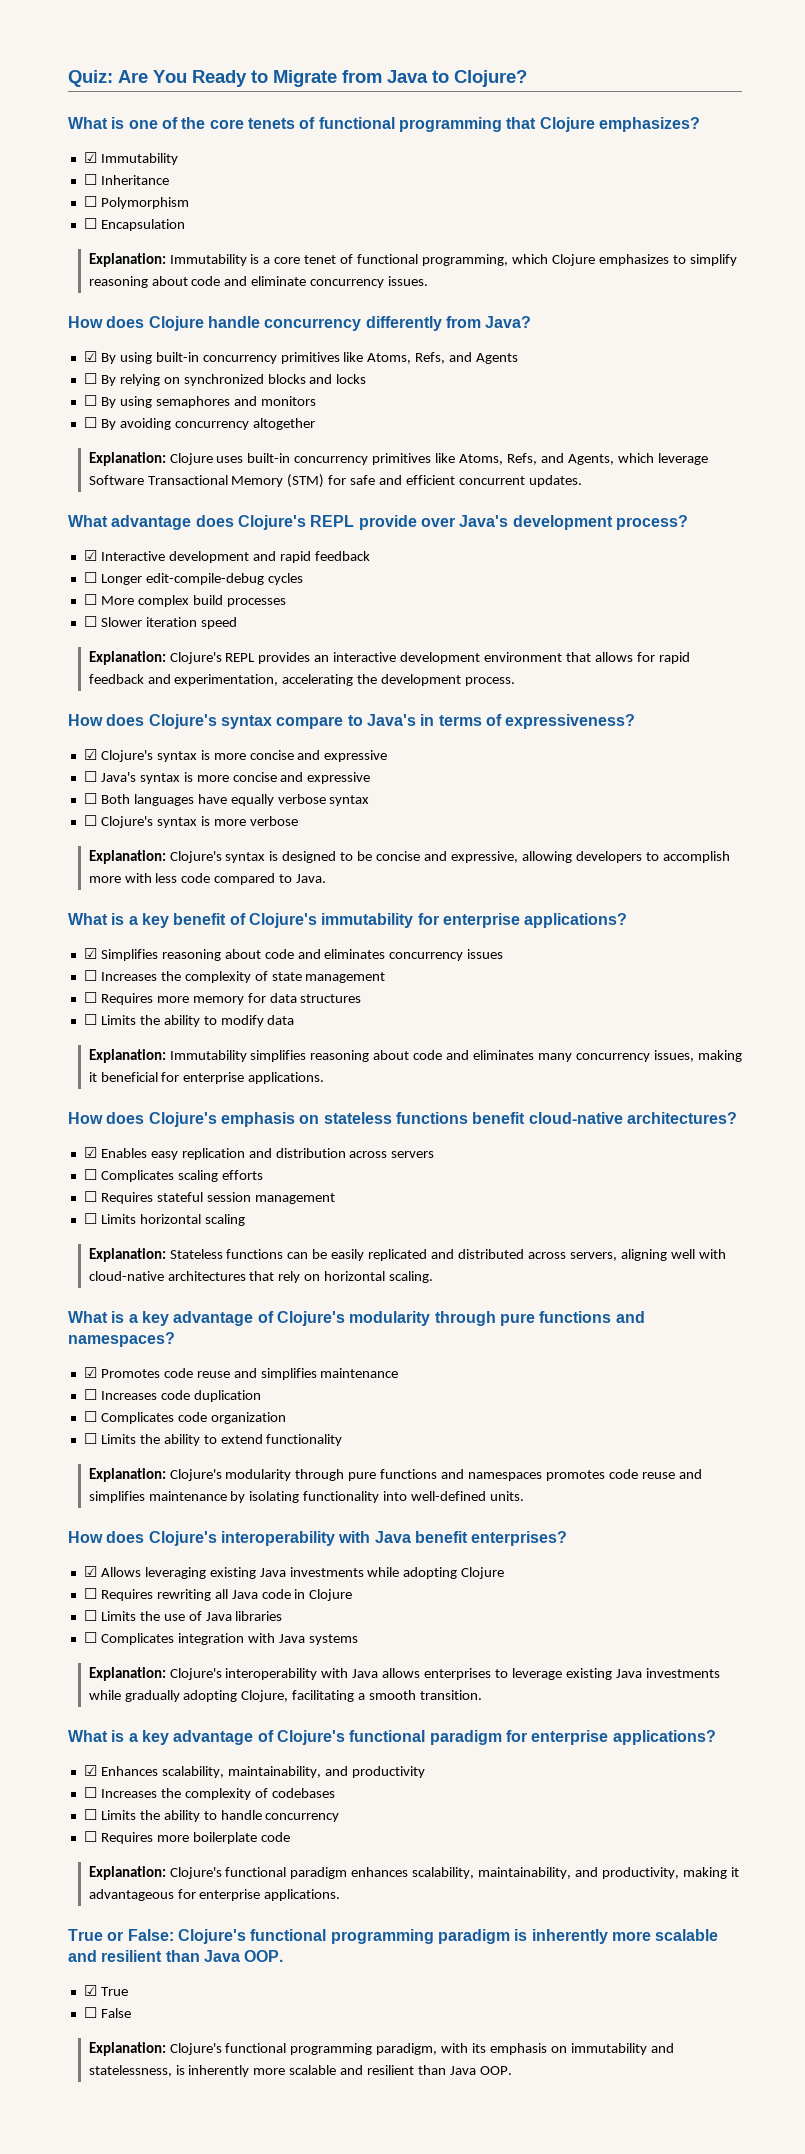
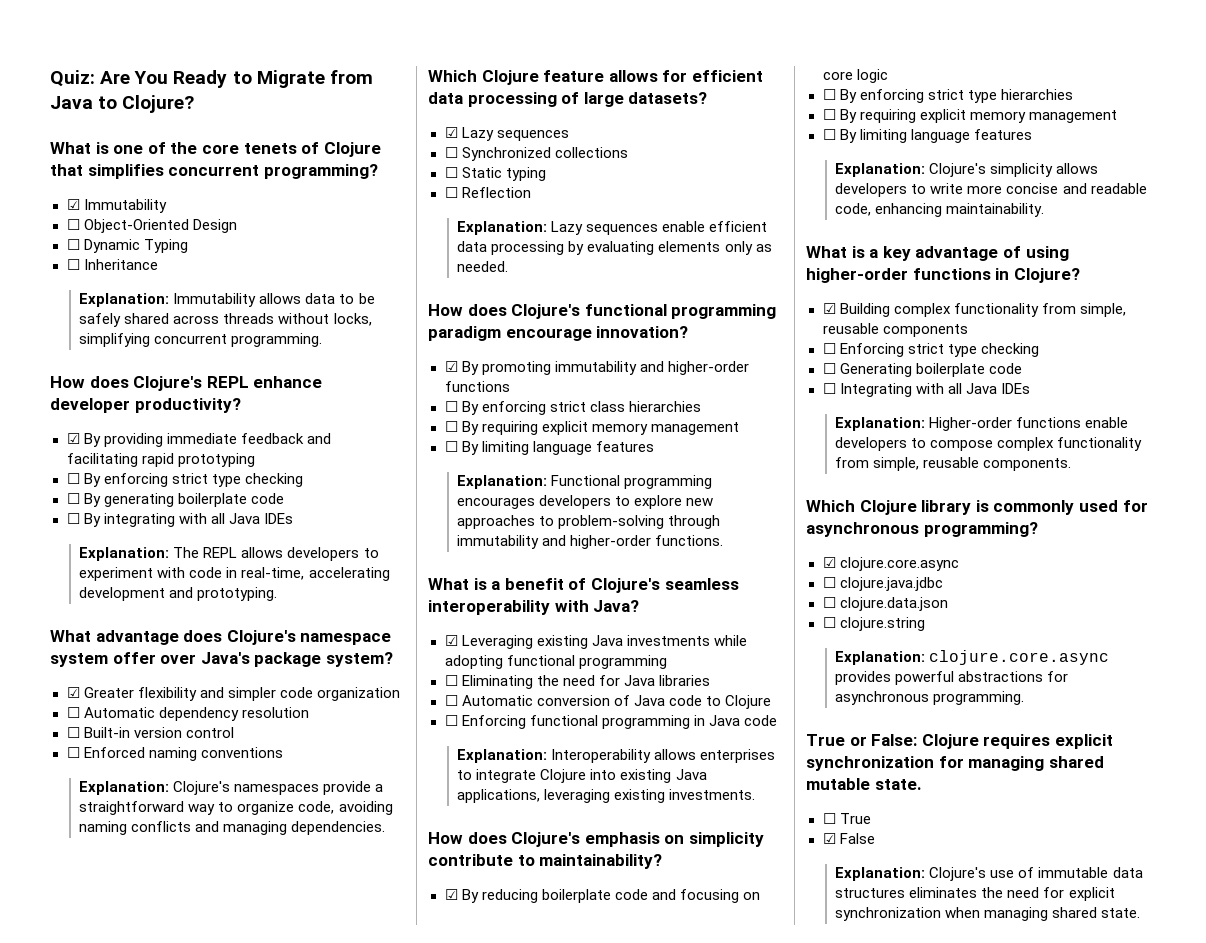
[318,117,700,132] functional programming that Clojure emphasizes? -> [323,142,381,157] [50,164,378,179] Clojure that simplifies concurrent programming?
[100,175,169,185] [83,196,189,209] [83,218,185,231] [88,253,737,267] [88,276,429,288] [68,316,532,331] [83,351,519,364] [83,373,367,386] [83,395,316,408] [83,417,315,430] [88,452,708,466] [88,474,582,488] [68,515,688,530] [83,550,370,563] [83,572,303,585] [83,594,286,607] [83,616,237,629] [88,651,690,665] [88,674,516,686] [68,714,636,729] [83,749,388,762] [83,771,371,784] [83,793,370,806] [83,815,298,828] [88,850,730,864] [88,873,327,885] [68,913,169,928] Inheritance // ☐ Polymorphism // ☐ Encapsulation // Explanation: Immutability is a core tenet of functional programming, which Clojure emphasizes to simplify reasoning about code and eliminate concurrency issues. // How does Clojure handle concurrency differently from Java? // ☑ By using built-in concurrency primitives like Atoms, Refs, and Agents // ☐ By relying on synchronized blocks and locks // ☐ By using semaphores and monitors // ☐ By avoiding concurrency altogether // Explanation: Clojure uses built-in concurrency primitives like Atoms, Refs, and Agents, which leverage Software Transactional Memory (STM) for safe and efficient concurrent updates. // What advantage does Clojure's REPL provide over Java's development process? // ☑ Interactive development and rapid feedback // ☐ Longer edit-compile-debug cycles // ☐ More complex build processes // ☐ Slower iteration speed // Explanation: Clojure's REPL provides an interactive development environment that allows for rapid feedback and experimentation, accelerating the development process. // How does Clojure's syntax compare to Java's in terms of expressiveness? // ☑ Clojure's syntax is more concise and expressive // ☐ Java's syntax is more concise and expressive // ☐ Both languages have equally verbose syntax // ☐ Clojure's syntax is more verbose // Explanation: Clojure's syntax is designed to be concise and expressive, allowing developers to accomplish more with less code compared to Java. // What is a key -> [83,219,237,233] [66,239,188,253] [66,259,158,270] [79,293,375,307] [79,313,372,327] [79,333,323,347] [50,376,323,391] [50,398,241,413] [66,433,331,447] [66,453,255,467] [66,473,303,487] [66,493,284,507] [66,513,293,527] [79,547,379,561] [79,567,390,581] [79,587,278,601] [50,630,392,645] [50,652,393,667] [66,687,400,701] [66,707,309,721] [66,727,234,738] [66,747,283,761] [79,781,384,795] [79,801,393,815] [79,821,386,835] [428,70,763,85] [428,92,708,107] [444,127,569,141] [444,147,628,161] [444,167,546,181] [444,187,531,198] [457,221,768,235] [457,241,772,255] [457,261,509,272] [428,304,777,319] [428,326,689,341] [444,361,749,375] [444,381,510,392] [444,401,701,415] [444,421,739,435] [444,441,654,455] [457,475,713,489] [457,495,714,509] [457,515,721,529] [457,535,724,549] [428,578,501,590] Object-Oriented Design // ☐ Dynamic Typing // ☐ Inheritance // Explanation: Immutability allows data to be safely shared across threads without locks, simplifying concurrent programming. // How does Clojure's REPL enhance developer productivity? // ☑ By providing immediate feedback and facilitating rapid prototyping // ☐ By enforcing strict type checking // ☐ By generating boilerplate code // ☐ By integrating with all Java IDEs // Explanation: The REPL allows developers to experiment with code in real-time, accelerating development and prototyping. // What advantage does Clojure's namespace system offer over Java's package system? // ☑ Greater flexibility and simpler code organization // ☐ Automatic dependency resolution // ☐ Built-in version control // ☐ Enforced naming conventions // Explanation: Clojure's namespaces provide a straightforward way to organize code, avoiding naming conflicts and managing dependencies. // Which Clojure feature allows for efficient data processing of large datasets? // ☑ Lazy sequences // ☐ Synchronized collections // ☐ Static typing // ☐ Reflection // Explanation: Lazy sequences enable efficient data processing by evaluating elements only as needed. // How does Clojure's functional programming paradigm encourage innovation? // ☑ By promoting immutability and higher-order functions // ☐ By enforcing strict class hierarchies // ☐ By requiring explicit memory management // ☐ By limiting language features // Explanation: Functional programming encourages developers to explore new approaches to problem-solving through immutability and higher-order functions. // What is a
[321,913,628,928] [83,948,504,961] [83,970,386,983] [83,992,362,1005] [83,1014,295,1027] [88,1049,742,1063] [88,1072,325,1084] immutability for enterprise applications? // ☑ Simplifies reasoning about code and eliminates concurrency issues // ☐ Increases the complexity of state management // ☐ Requires more memory for data structures // ☐ Limits the ability to modify data // Explanation: Immutability simplifies reasoning about code and eliminates many concurrency issues, making it beneficial for enterprise applications. -> [664,578,739,590] [428,600,640,615] [444,635,747,649] [444,655,667,669] [444,675,710,689] [444,695,771,709] [444,715,777,729] [457,749,776,763] [457,769,707,783] [457,789,756,803] seamless interoperability with Java? // ☑ Leveraging existing Java investments while adopting functional programming // ☐ Eliminating the need for Java libraries // ☐ Automatic conversion of Java code to Clojure // ☐ Enforcing functional programming in Java code // Explanation: Interoperability allows enterprises to integrate Clojure into existing Java applications, leveraging existing investments.
[323,1112,737,1124] [83,1147,435,1160] [83,1169,263,1182] [83,1191,335,1204] [83,1213,245,1226] [88,1248,726,1262] [88,1271,434,1283] [68,1311,645,1326] [68,1332,175,1347] [83,1367,399,1380] [83,1389,261,1402] [83,1411,286,1424] [83,1433,343,1446] [88,1468,702,1482] [88,1491,525,1503] [68,1531,568,1546] [83,1566,505,1579] [83,1588,353,1601] [83,1610,283,1621] [83,1632,358,1645] [88,1667,720,1681] [88,1690,483,1702] [68,1730,716,1745] [83,1765,425,1778] [83,1787,335,1800] [83,1809,340,1822] [83,1831,290,1844] [88,1866,739,1880] [88,1889,341,1901] [68,1929,719,1944] [68,1950,284,1962] [83,1985,128,1996] [83,2007,97,2018] stateless functions benefit cloud-native architectures? // ☑ Enables easy replication and distribution across servers // ☐ Complicates scaling efforts // ☐ Requires stateful session management // ☐ Limits horizontal scaling // Explanation: Stateless functions can be easily replicated and distributed across servers, aligning well with cloud-native architectures that rely on horizontal scaling. // What is a key advantage of Clojure's modularity through pure functions and namespaces? // ☑ Promotes code reuse and simplifies maintenance // ☐ Increases code duplication // ☐ Complicates code organization // ☐ Limits the ability to extend functionality // Explanation: Clojure's modularity through pure functions and namespaces promotes code reuse and simplifies maintenance by isolating functionality into well-defined units. // How does Clojure's interoperability with Java benefit enterprises? // ☑ Allows leveraging existing Java investments while adopting Clojure // ☐ Requires rewriting all Java code in Clojure // ☐ Limits the use of Java libraries // ☐ Complicates integration with Java systems // Explanation: Clojure's interoperability with Java allows enterprises to leverage existing Java investments while gradually adopting Clojure, facilitating a smooth transition. // What is a key advantage of Clojure's functional paradigm for enterprise applications? // ☑ Enhances scalability, maintainability, and productivity // ☐ Increases the complexity of codebases // ☐ Limits the ability to handle concurrency // ☐ Requires more boilerplate code // Explanation: Clojure's functional paradigm enhances scalability, maintainability, and productivity, making it advantageous for enterprise applications. // True or False: Clojure's functional programming paradigm is inherently more scalable and resilient than Java OOP. // ☑ True // ☐ -> [688,832,764,847] [428,854,663,869] [444,889,760,903] [822,69,888,83] [822,89,1073,103] [822,109,1117,123] [822,129,1032,143] [835,163,1099,177] [835,183,1147,197] [835,203,1045,217] [806,246,1069,261] [806,268,1080,283] [822,303,1126,317] [822,323,968,337] [822,343,1039,357] [822,363,1022,377] [822,383,1030,397] [835,417,1129,431] [835,437,1143,451] [835,457,1072,471] [806,500,1148,515] [806,522,1038,537] [822,557,959,571] [822,577,943,591] [822,597,948,611] [822,617,925,631] [835,650,1110,665] [835,671,1069,685] [835,691,1025,705] [806,734,1113,749] [806,756,1104,771] [806,778,922,790] [822,813,871,824] [822,833,836,844] simplicity contribute to maintainability? // ☑ By reducing boilerplate code and focusing on core logic // ☐ By enforcing strict type hierarchies // ☐ By requiring explicit memory management // ☐ By limiting language features // Explanation: Clojure's simplicity allows developers to write more concise and readable code, enhancing maintainability. // What is a key advantage of using higher-order functions in Clojure? // ☑ Building complex functionality from simple, reusable components // ☐ Enforcing strict type checking // ☐ Generating boilerplate code // ☐ Integrating with all Java IDEs // Explanation: Higher-order functions enable developers to compose complex functionality from simple, reusable components. // Which Clojure library is commonly used for asynchronous programming? // ☑ clojure.core.async // ☐ clojure.java.jdbc // ☐ clojure.data.json // ☐ clojure.string // Explanation: clojure.core.async provides powerful abstractions for asynchronous programming. // True or False: Clojure requires explicit synchronization for managing shared mutable state. // ☐ True // ☑
[225,2043,674,2055] [88,2065,512,2077] functional programming paradigm, with its emphasis on immutability and statelessness, is inherently more scalable and resilient than Java OOP. -> [990,867,1143,878] [835,887,1115,901] [835,907,1141,921] use of immutable data structures eliminates the need for explicit synchronization when managing shared state.

